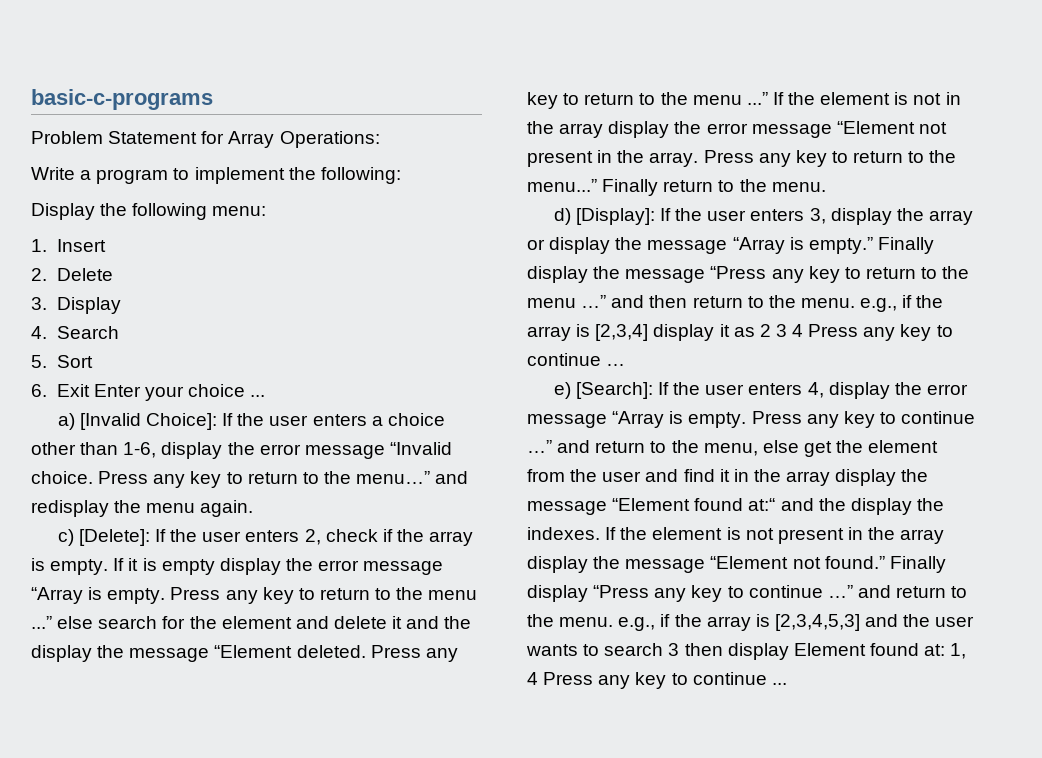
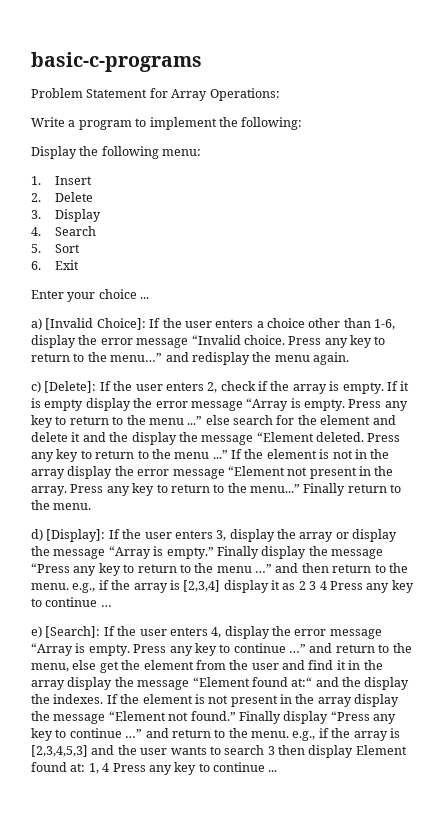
(90, 390) none -> (79, 265) //

